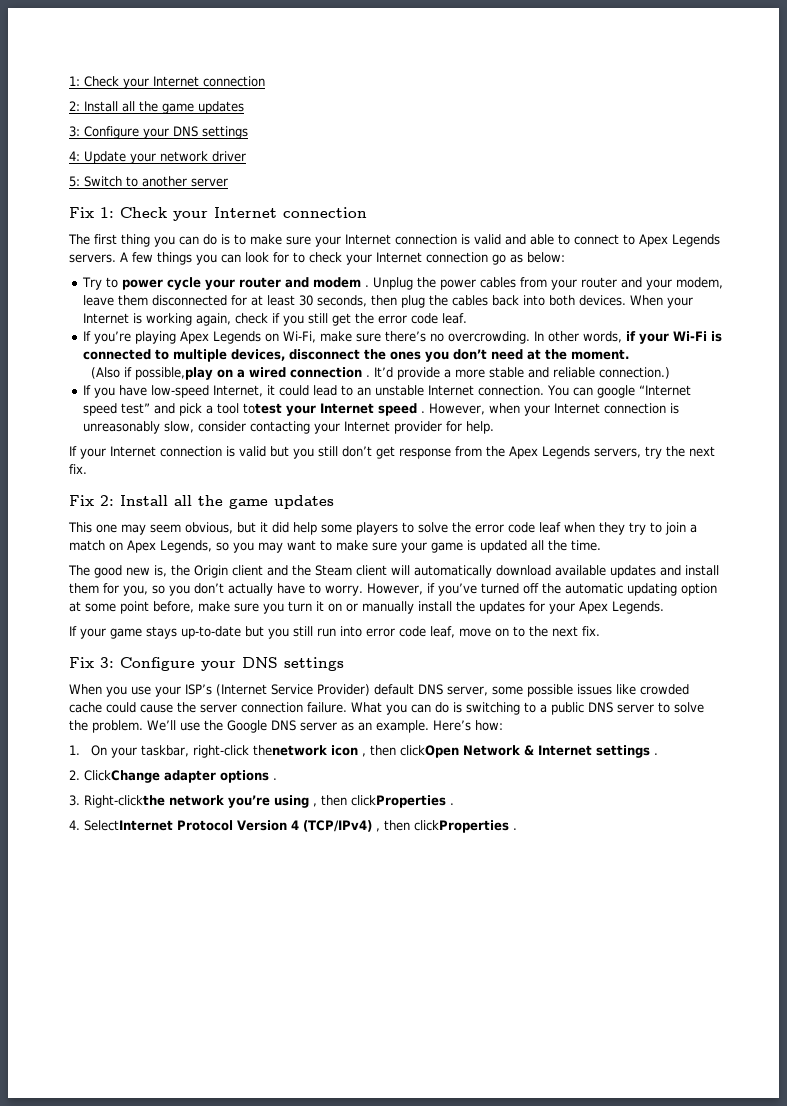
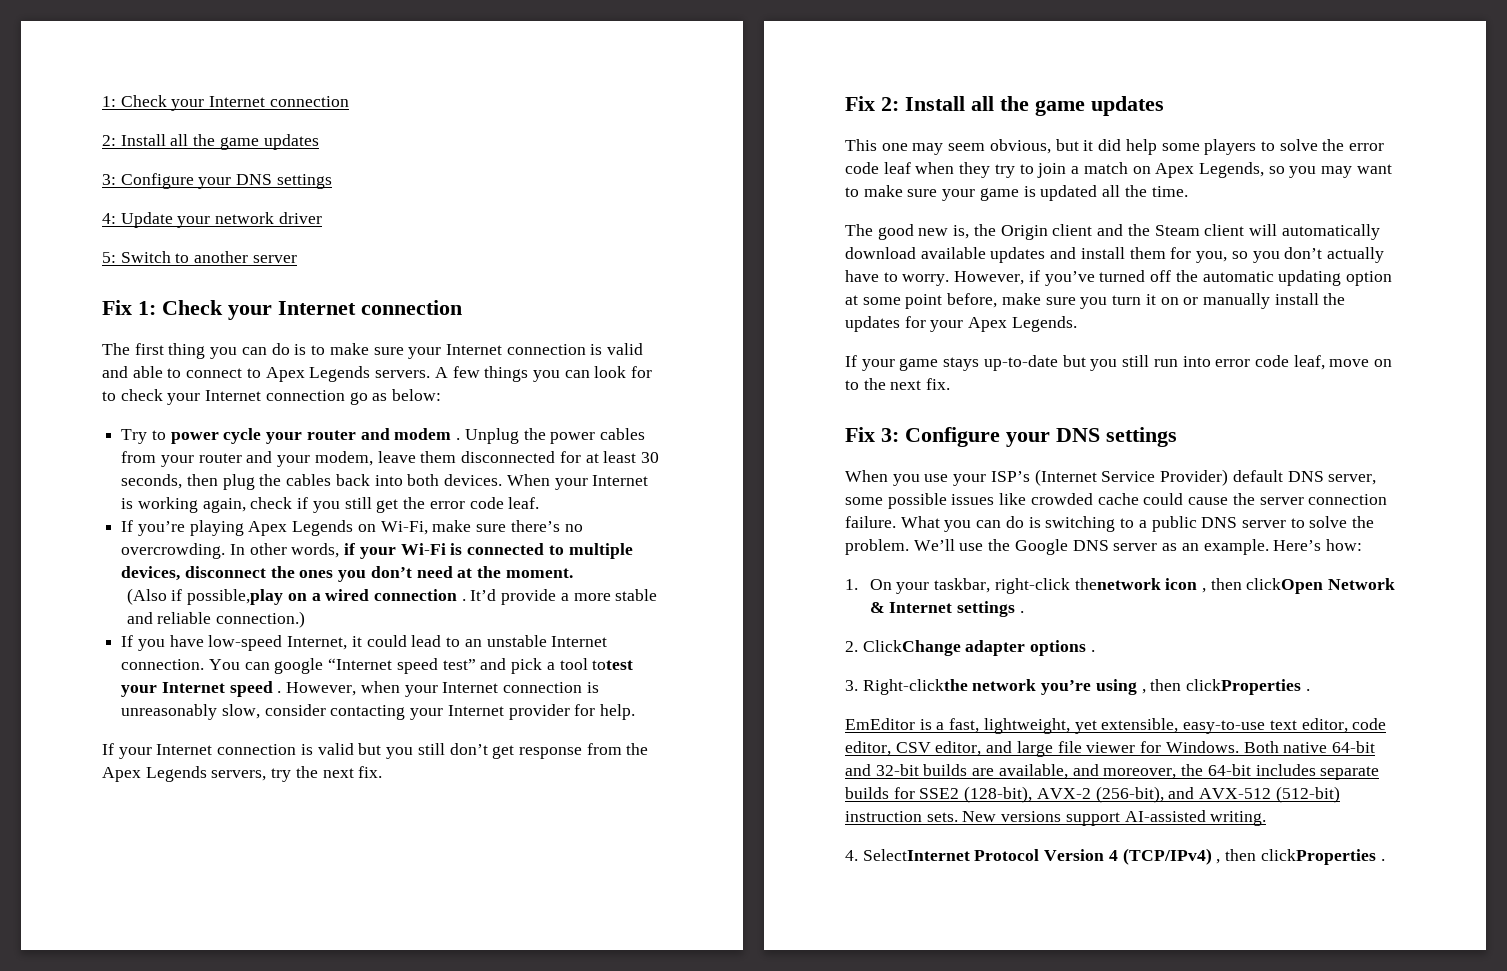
(454, 804) none -> [845,718,1387,734] [845,741,1375,757] [845,764,1380,780] [845,786,1340,803] [845,810,1267,826] // EmEditor is a fast, lightweight, yet extensible, easy-to-use text editor, code editor, CSV editor, and large file viewer for Windows. Both native 64-bit and 32-bit builds are available, and moreover, the 64-bit includes separate builds for SSE2 (128-bit), AVX-2 (256-bit), and AVX-512 (512-bit) instruction sets. New versions support AI-assisted writing.

